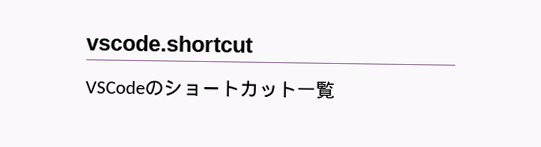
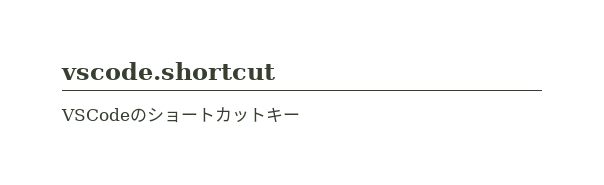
[296,80,335,99] 一覧 -> [266,107,300,122] キー

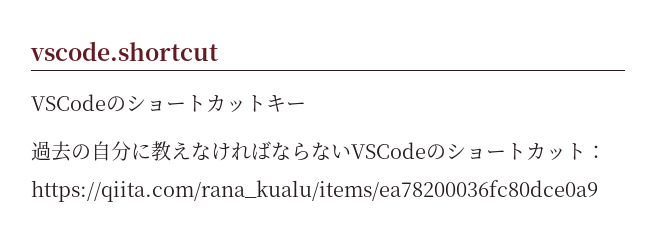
(300, 117) none -> [31,141,606,162] [31,180,598,202] // 過去の自分に教えなければならないVSCodeのショートカット： // https://qiita.com/rana_kualu/items/ea78200036fc80dce0a9

